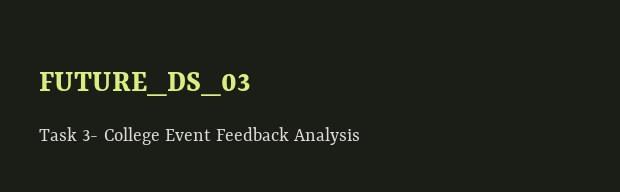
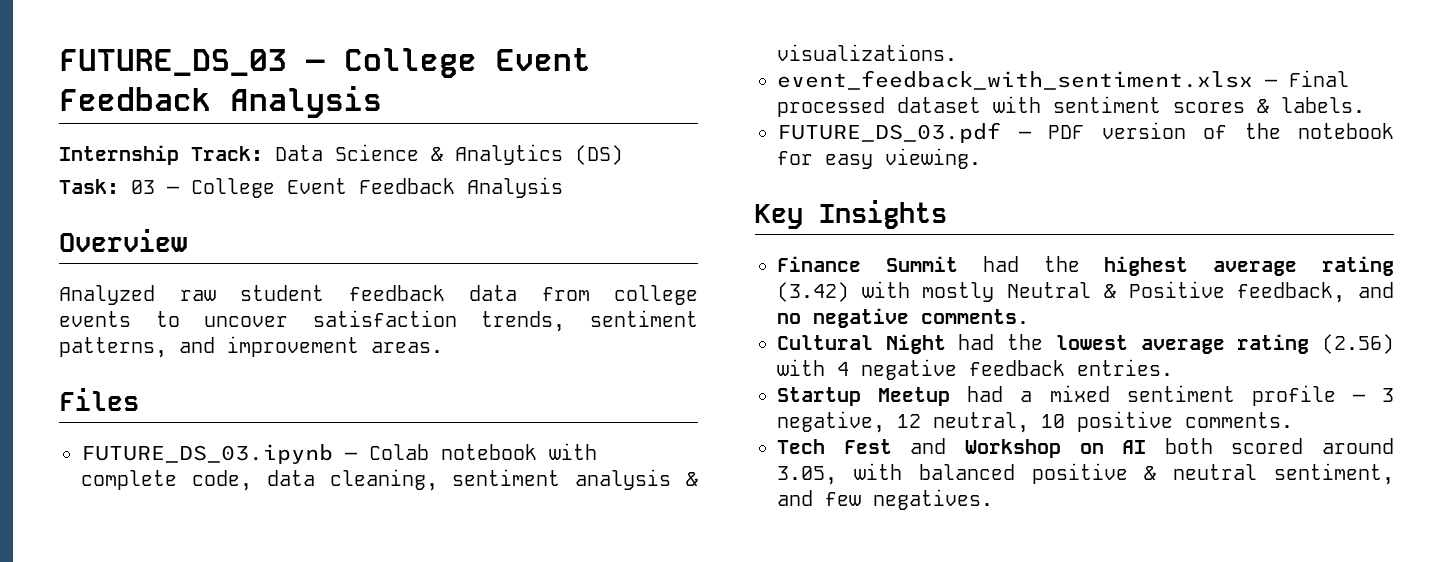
[39,127,361,145] // Task 3- College Event Feedback Analysis -> [306,48,591,78] [59,86,382,118] [59,144,623,165] [59,177,563,198] [59,229,187,252] [59,285,698,305] [59,310,698,332] [59,336,443,358] [59,388,139,411] [81,443,597,464] [81,469,698,491] [777,44,957,61] [777,70,1349,90] [777,96,1365,117] [777,122,1394,143] [777,148,981,169] [755,200,947,229] [777,256,1394,276] [777,281,1394,303] [777,308,1029,328] [777,334,1394,354] [777,359,1173,380] [777,385,1394,406] [777,411,1293,433] [777,438,1394,458] [777,463,1394,485] [777,489,993,510] — College Event Feedback Analysis // Internship Track: Data Science & Analytics (DS) // Task: 03 — College Event Feedback Analysis // Overview // Analyzed raw student feedback data from college events to uncover satisfaction trends, sentiment patterns, and improvement areas. // Files // FUTURE_DS_03.ipynb — Colab notebook with complete code, data cleaning, sentiment analysis & visualizations. // event_feedback_with_sentiment.xlsx — Final processed dataset with sentiment scores & labels. // FUTURE_DS_03.pdf — PDF version of the notebook for easy viewing. // Key Insights // Finance Summit had the highest average rating (3.42) with mostly Neutral & Positive feedback, and no negative comments. // Cultural Night had the lowest average rating (2.56) with 4 negative feedback entries. // Startup Meetup had a mixed sentiment profile — 3 negative, 12 neutral, 10 positive comments. // Tech Fest and Workshop on AI both scored around 3.05, with balanced positive & neutral sentiment, and few negatives.

